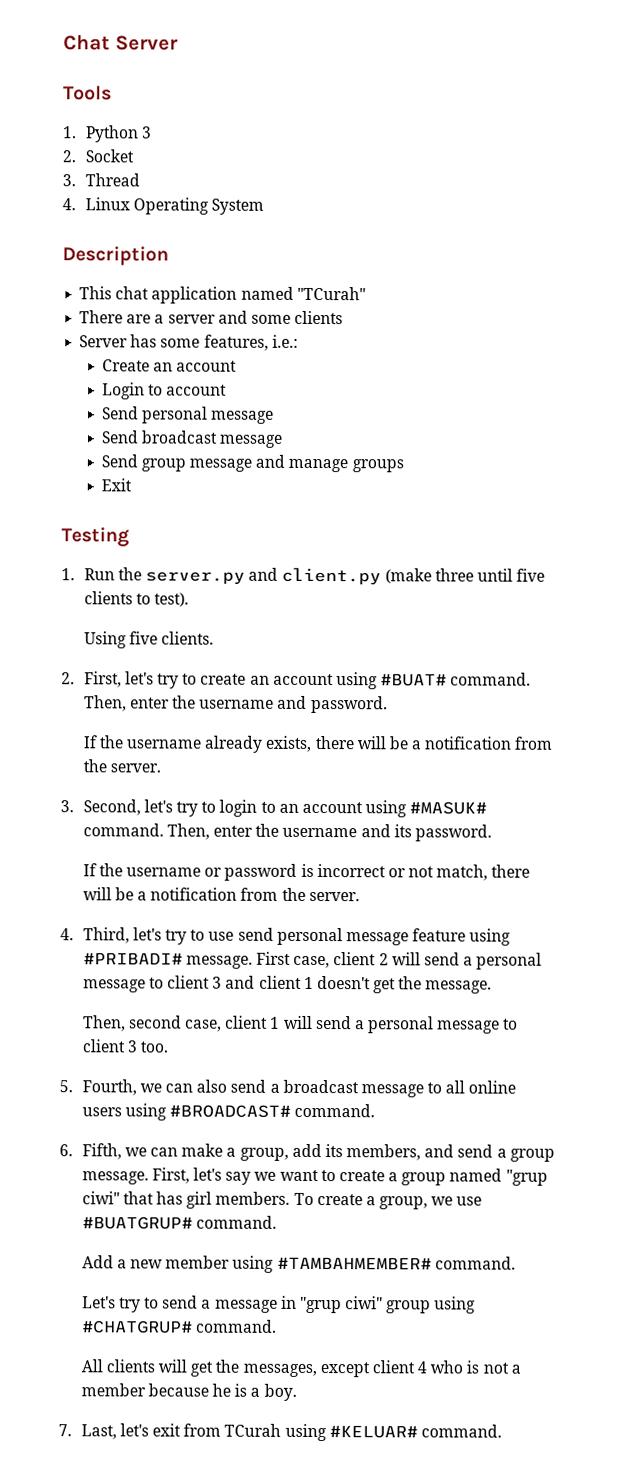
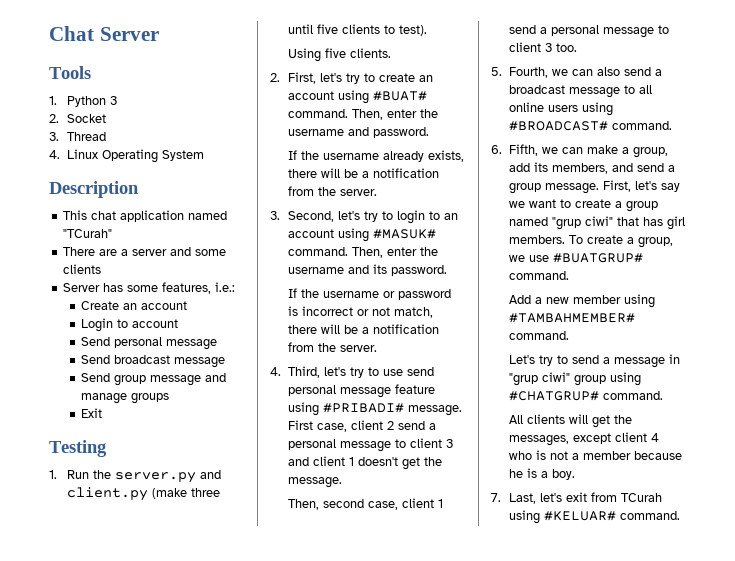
[391,952,421,966] will -> (395, 425) none
[283,1015,313,1029] will -> (444, 503) none

